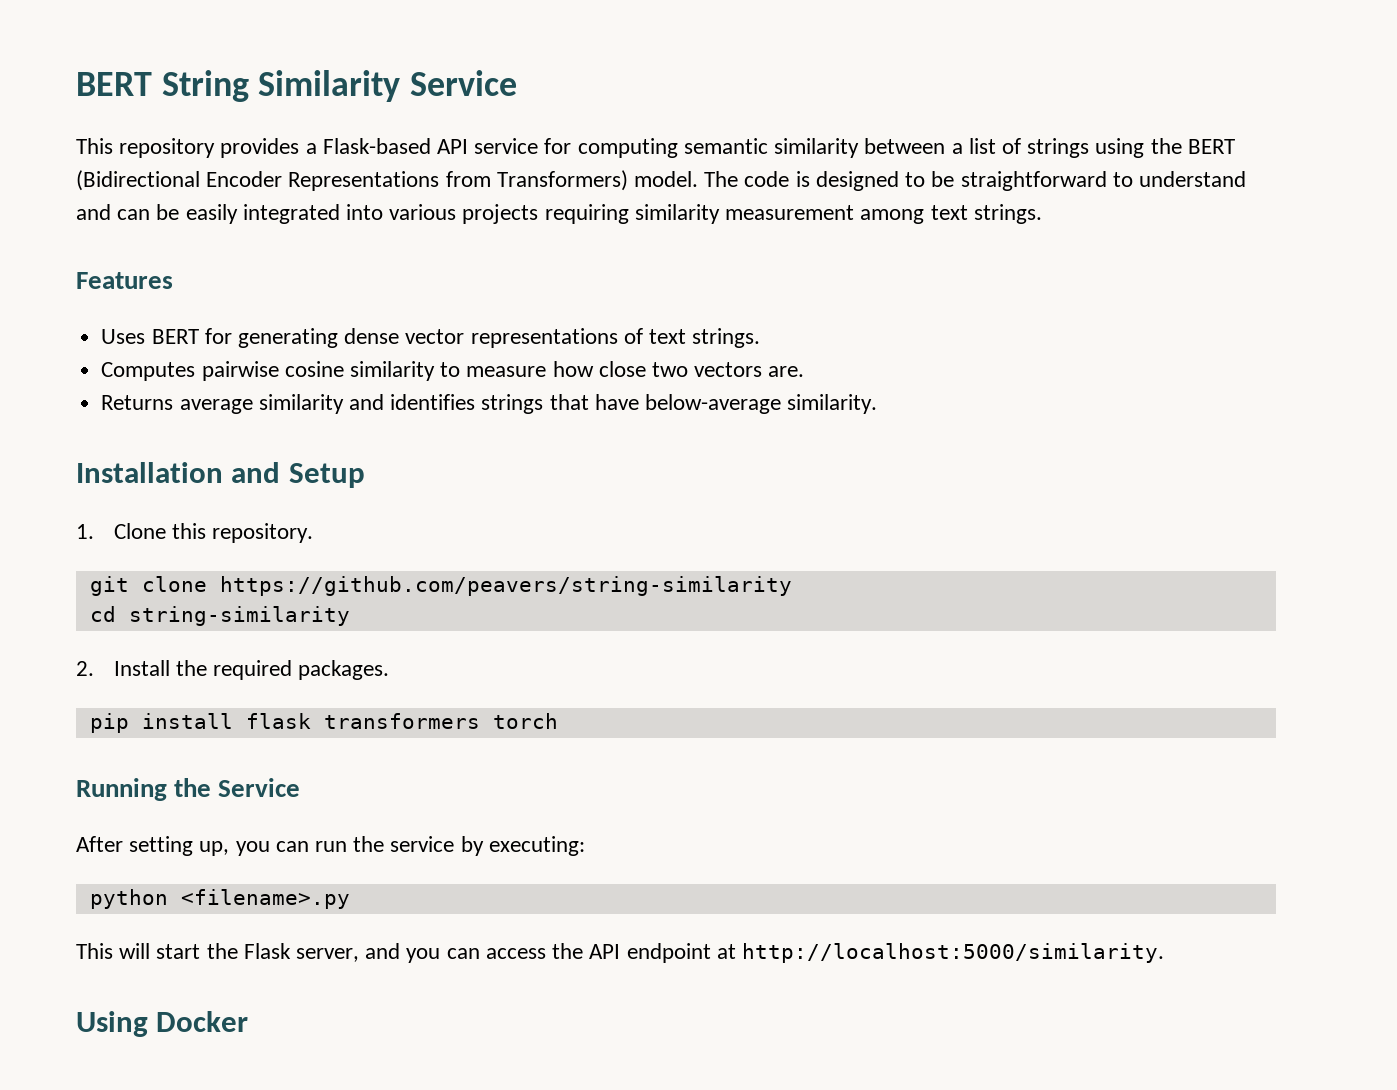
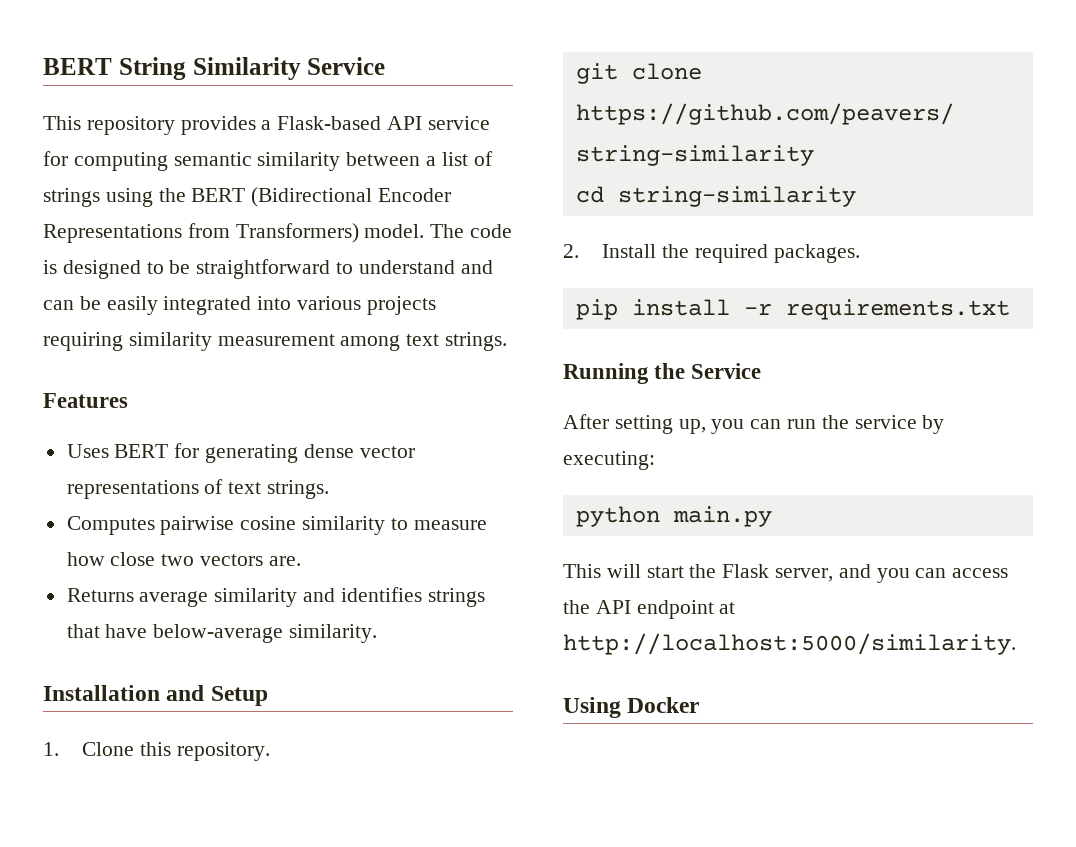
[245,713,558,729] flask transformers torch -> [743,299,1010,320] -r requirements.txt
[180,889,350,909] <filename>.py -> [672,506,772,527] main.py

